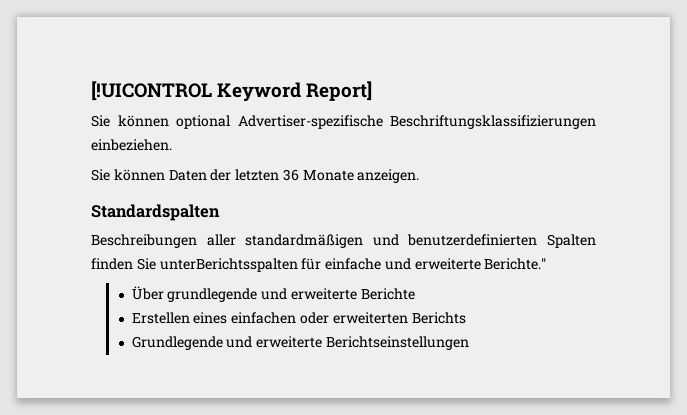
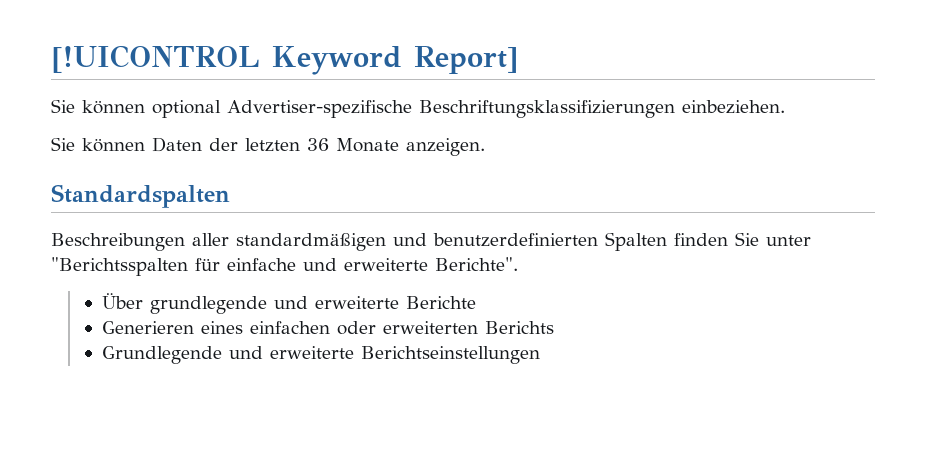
[159,258,298,272] unterBerichtsspalten -> [766,235,811,246] [51,257,188,276] unter "Berichtsspalten
[484,258,547,270] Berichte." -> [435,257,518,271] Berichte".
[131,312,190,324] Erstellen -> [101,321,194,334] Generieren

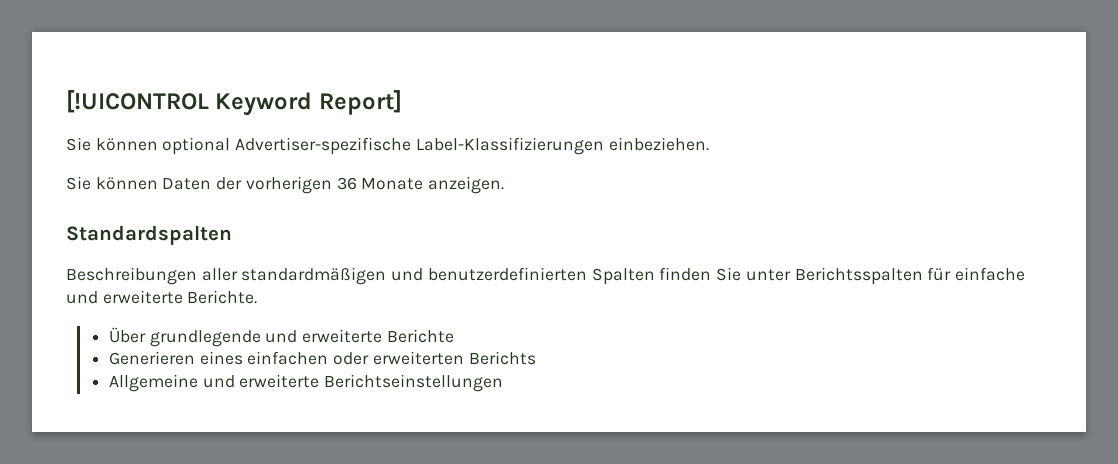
[419,100,675,118] Beschriftungsklassifizierungen -> [415,137,604,155] Label-Klassifizierungen
[245,138,300,152] letzten -> [245,176,332,194] vorherigen
[51,257,188,276] "Berichtsspalten -> [794,267,923,285] Berichtsspalten
[435,257,518,271] Berichte". -> [187,290,258,304] Berichte.
[101,346,222,364] Grundlegende -> [108,374,198,392] Allgemeine

